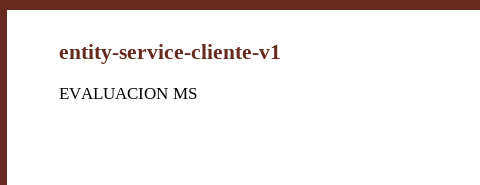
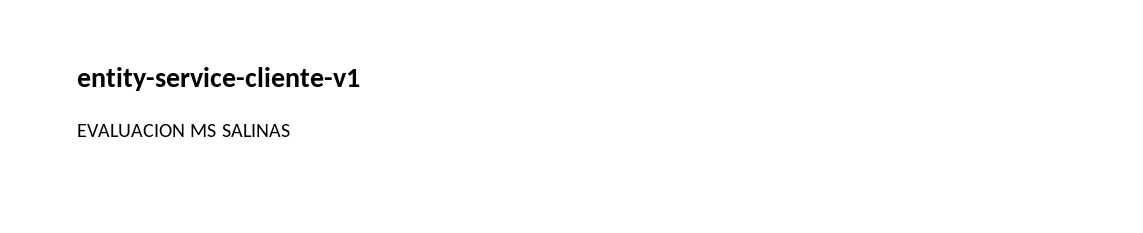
(197, 93) none -> [221,124,290,137] SALINAS

